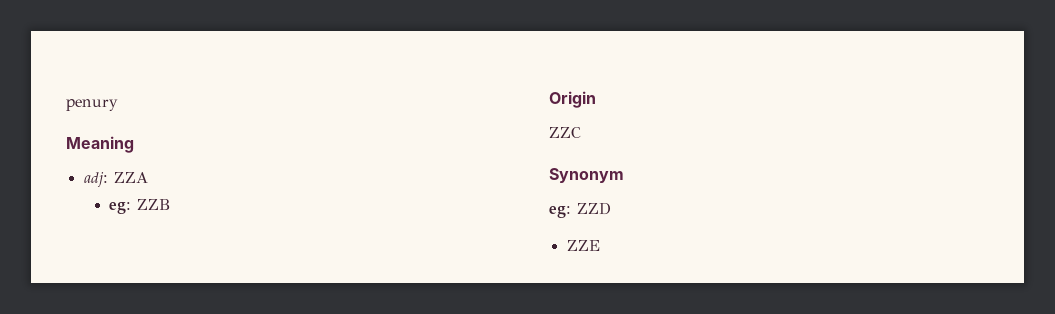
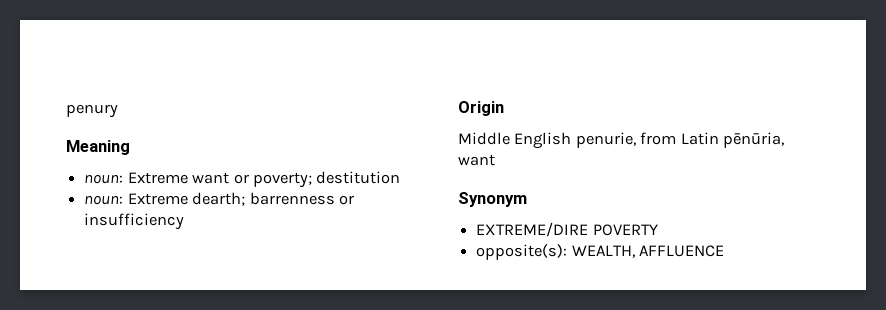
[83,172,148,187] [109,199,171,214] [549,91,596,108] [549,127,581,138] [549,168,624,183] [549,202,611,218] [566,240,600,251] adj: ZZA // eg: ZZB // Origin // ZZC // Synonym // eg: ZZD // ZZE -> [84,171,401,188] [84,192,354,206] [84,213,185,230] [458,101,504,116] [458,132,785,149] [458,154,495,166] [458,192,527,207] [476,222,658,237] [476,244,725,260] noun: Extreme want or poverty; destitution // noun: Extreme dearth; barrenness or insufficiency // Origin // Middle English penurie, from Latin pēnūria, want // Synonym // EXTREME/DIRE POVERTY // opposite(s): WEALTH, AFFLUENCE

